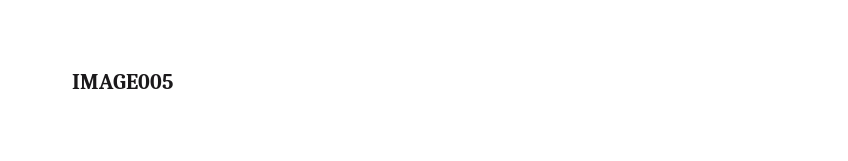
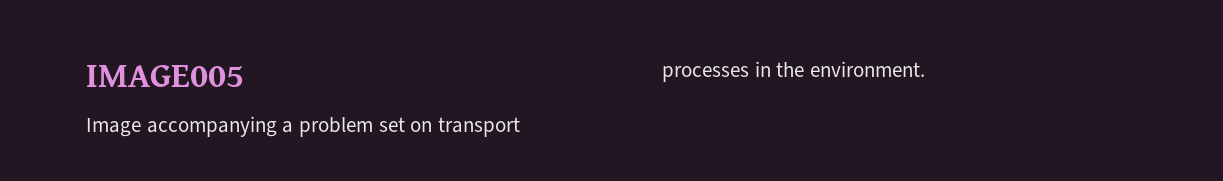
(173, 81) none -> [86,116,521,137] [662,61,926,82] // Image accompanying a problem set on transport processes in the environment.

